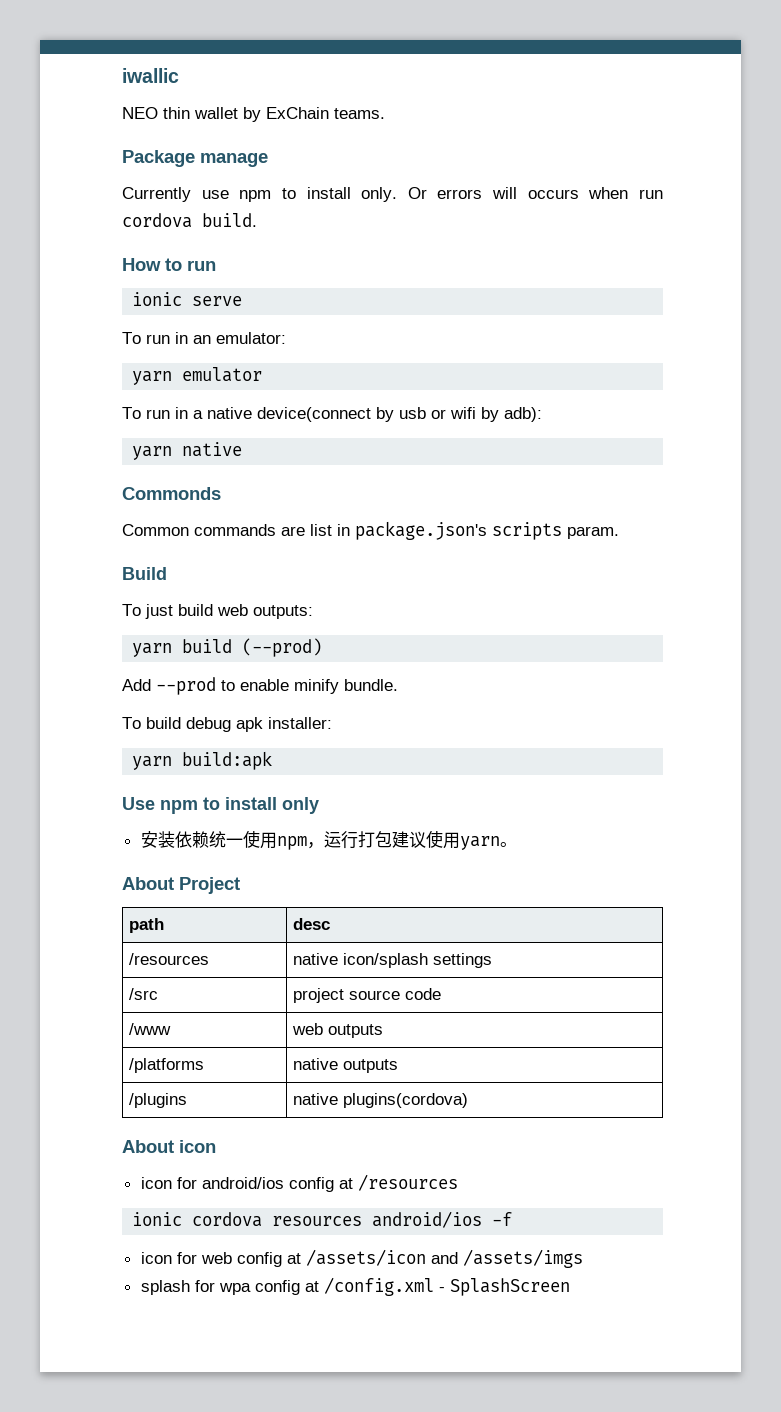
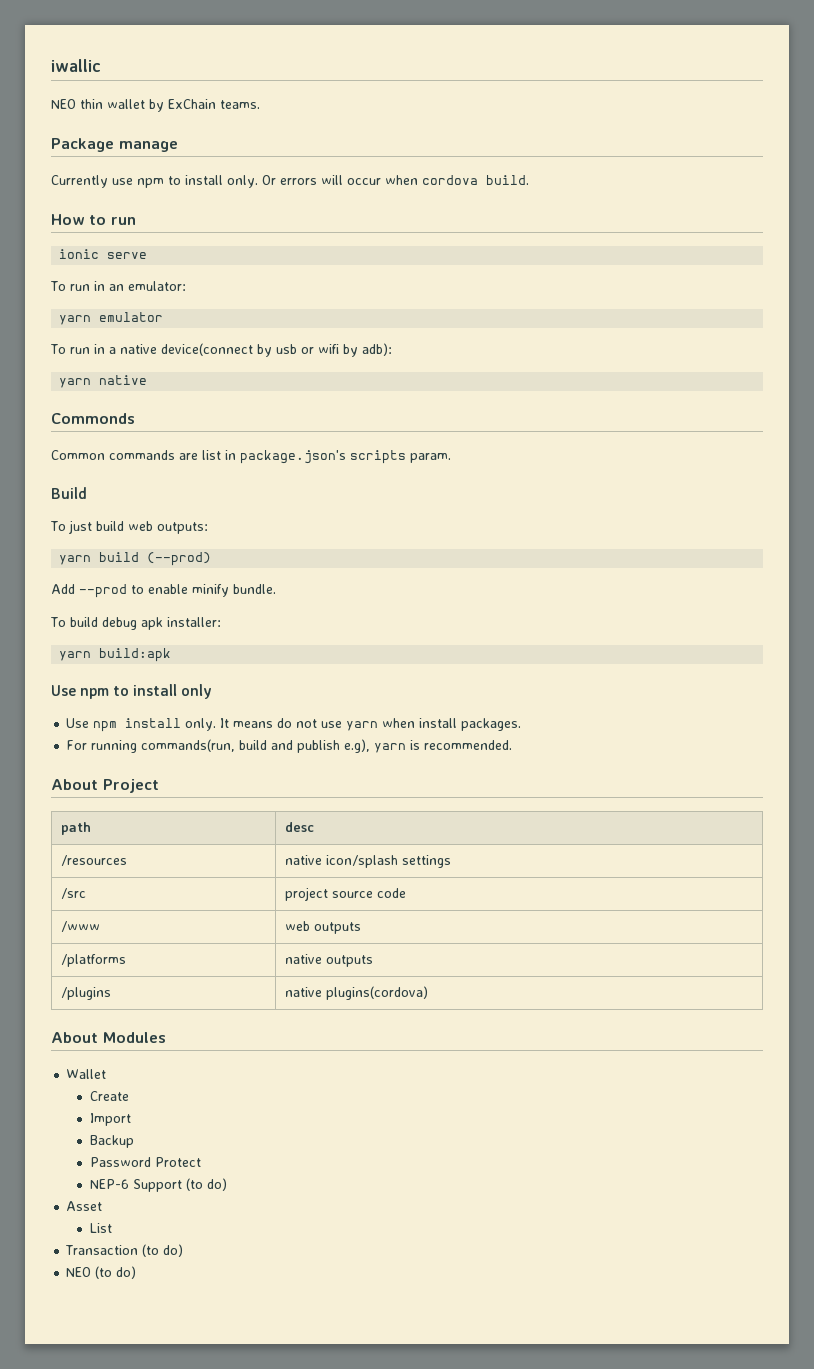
[527,187,663,199] occurs when run -> [347,175,418,185] occur when
[140,830,517,850] 安装依赖统一使用npm，运行打包建议使用yarn。 -> [66,718,522,732] [66,739,513,753] Use npm install only. It means do not use yarn when install packages. // For running commands(run, build and publish e.g), yarn is recommended.
[179,1140,216,1153] [140,1174,458,1192] [132,1211,513,1228] [140,1249,583,1268] [140,1277,570,1296] icon // icon for android/ios config at /resources // ionic cordova resources android/ios -f // icon for web config at /assets/icon and /assets/imgs // splash for wpa config at /config.xml - SplashScreen -> [103,1032,166,1043] [66,1069,107,1079] [89,1091,129,1101] [89,1113,131,1126] [89,1135,134,1148] [89,1157,201,1167] [89,1178,227,1192] [66,1201,103,1211] [89,1223,112,1233] [65,1244,184,1257] [66,1266,137,1279] Modules // Wallet // Create // Import // Backup // Password Protect // NEP-6 Support (to do) // Asset // List // Transaction (to do) // NEO (to do)

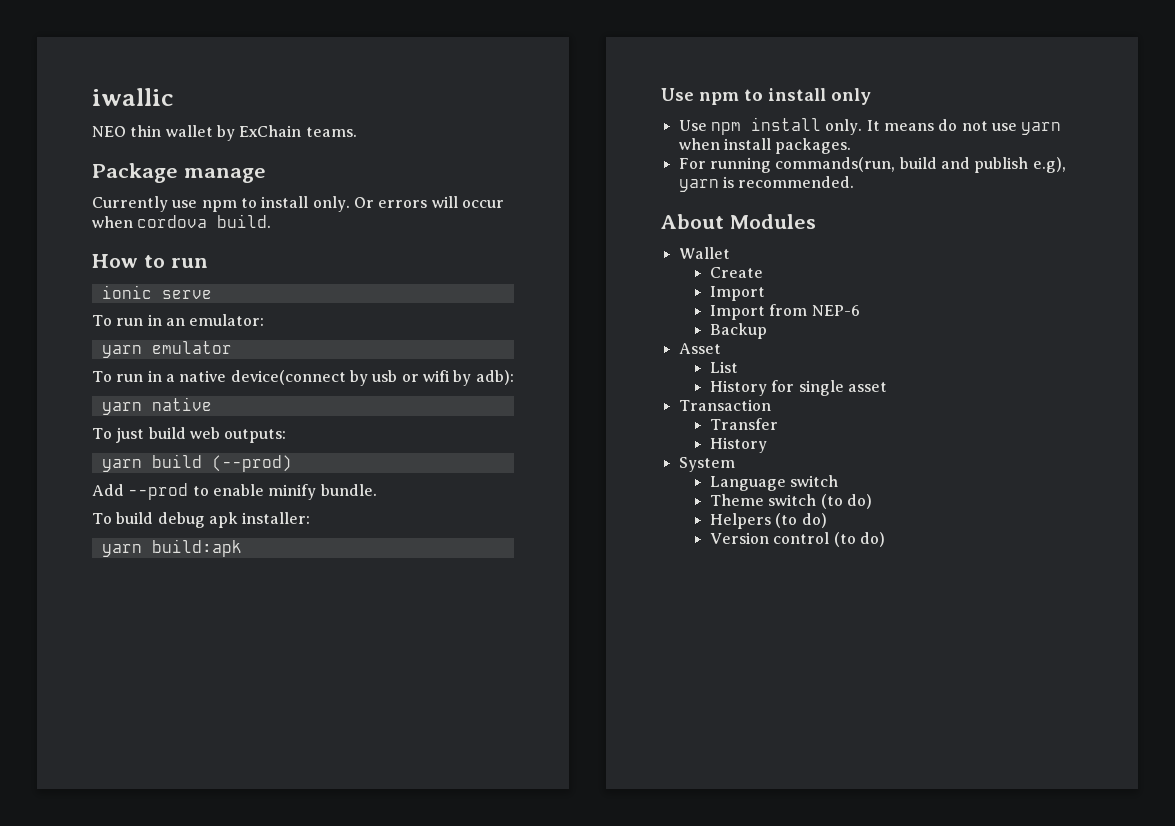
[51,413,135,424] [51,450,451,464] [51,487,87,499] // Commonds // Common commands are list in package.json's scripts param. // Build -> (212, 404) none
[51,779,159,793] [60,822,91,835] [284,822,314,832] [60,855,127,866] [284,855,451,868] [60,888,86,899] [284,887,406,901] [60,921,100,932] [284,921,361,934] [60,954,126,967] [284,954,373,967] [60,987,111,1000] [284,986,428,1000] // About Project // path | desc // /resources | native icon/splash settings // /src | project source code // /www | web outputs // /platforms | native outputs // /plugins | native plugins(cordova) -> (855, 182) none
[89,1135,134,1148] [89,1157,201,1167] [89,1178,227,1192] [66,1201,103,1211] [89,1223,112,1233] [65,1244,184,1257] [66,1266,137,1279] Backup // Password Protect // NEP-6 Support (to do) // Asset // List // Transaction (to do) // NEO (to do) -> [709,304,860,320] [709,323,767,339] [678,343,721,354] [709,361,738,373] [709,380,887,396] [678,399,771,411] [709,418,778,430] [709,437,767,453] [678,457,735,472] [709,475,839,491] [709,494,872,509] [709,513,827,529] [709,532,885,547] Import from NEP-6 // Backup // Asset // List // History for single asset // Transaction // Transfer // History // System // Language switch // Theme switch (to do) // Helpers (to do) // Version control (to do)

